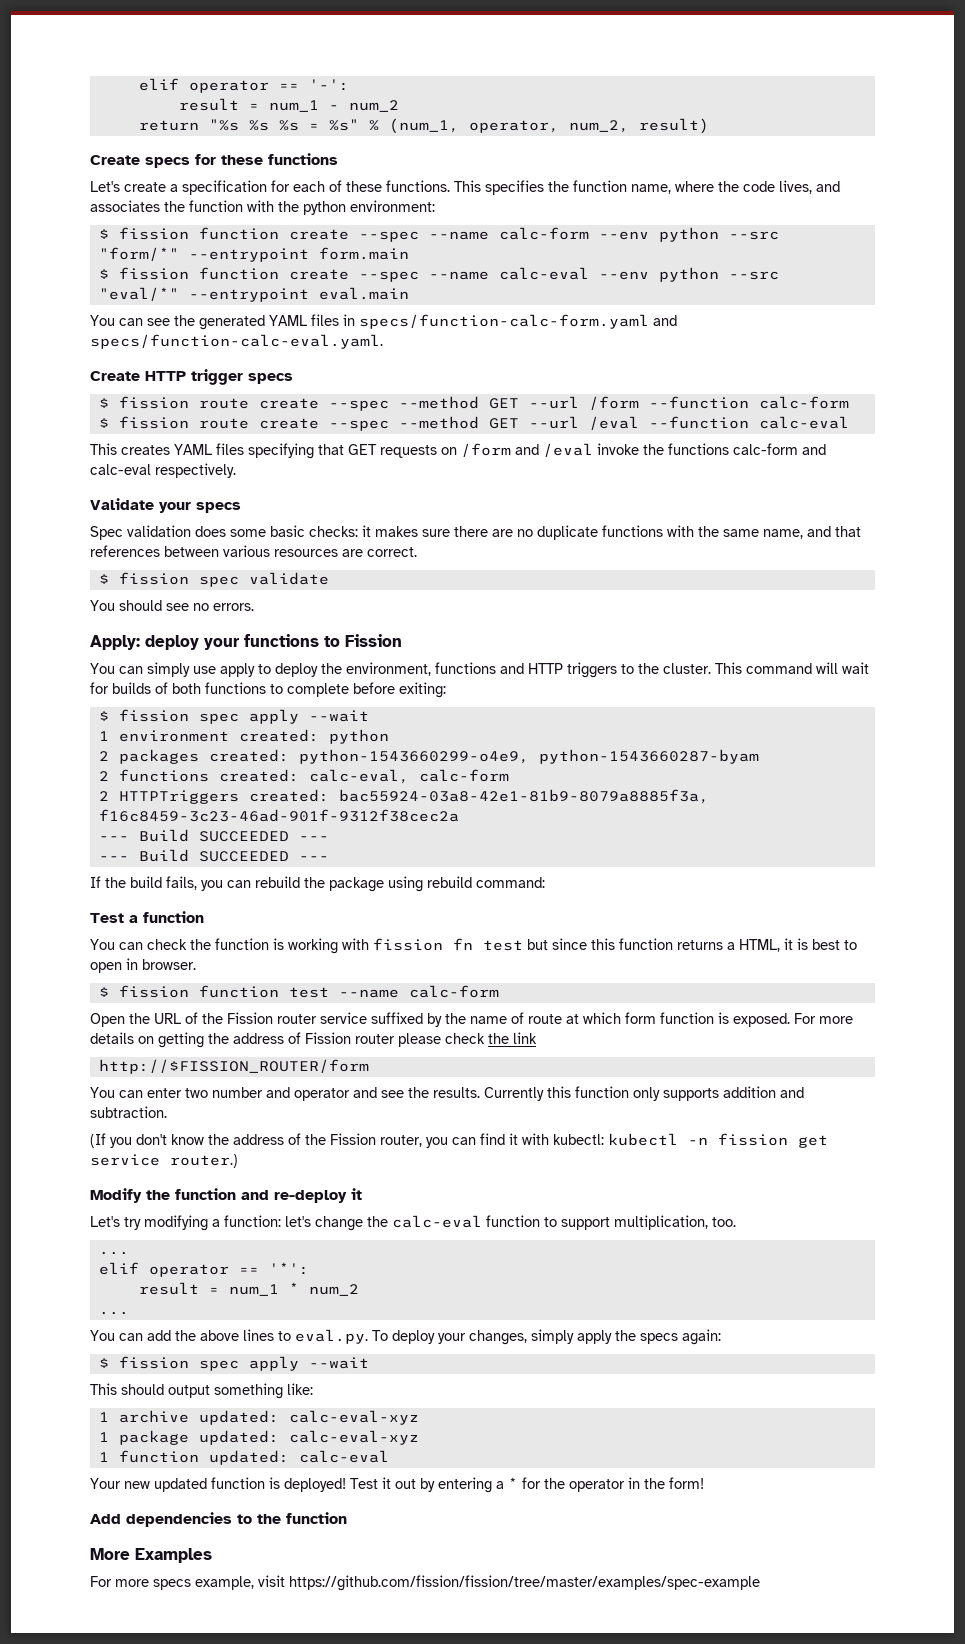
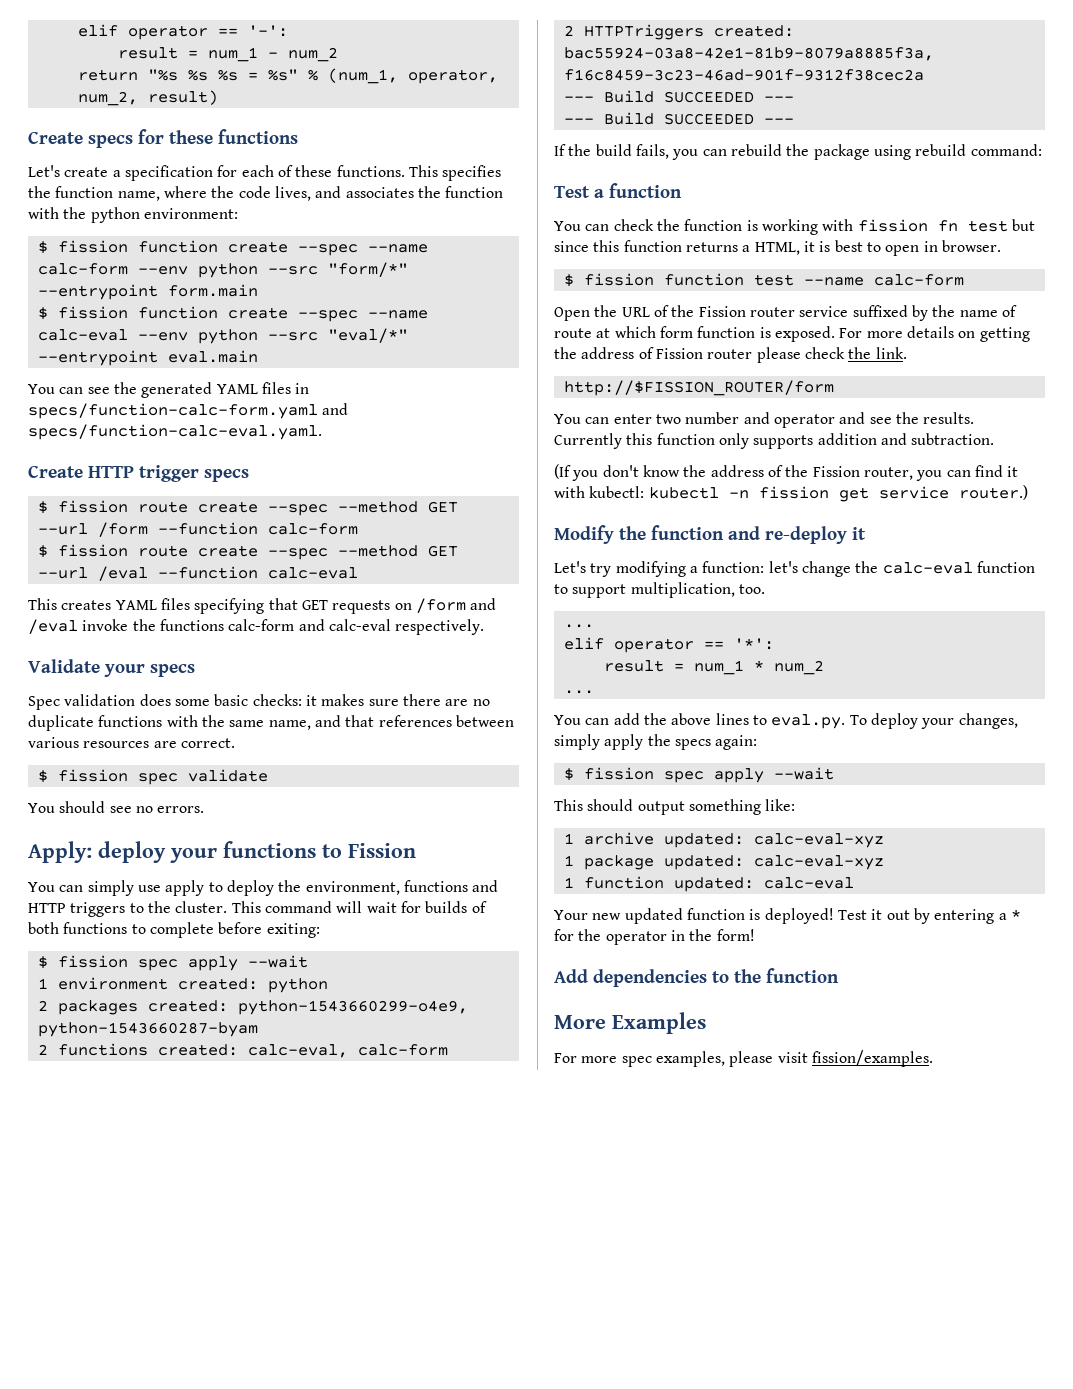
[513,1032,537,1044] link -> [875,347,907,359] link.
[153,1575,760,1591] specs example, visit https://github.com/fission/fission/tree/master/examples/spec-example -> [621,1050,933,1067] spec examples, please visit fission/examples.

